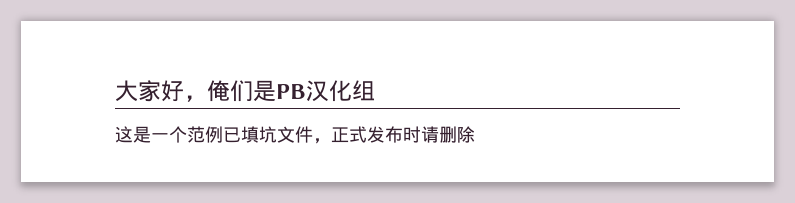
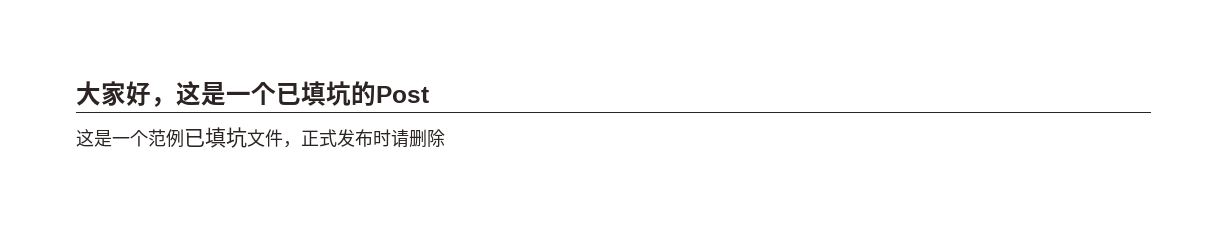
[207,80,375,102] 俺们是PB汉化组 -> [176,81,429,106] 这是一个已填坑的Post

